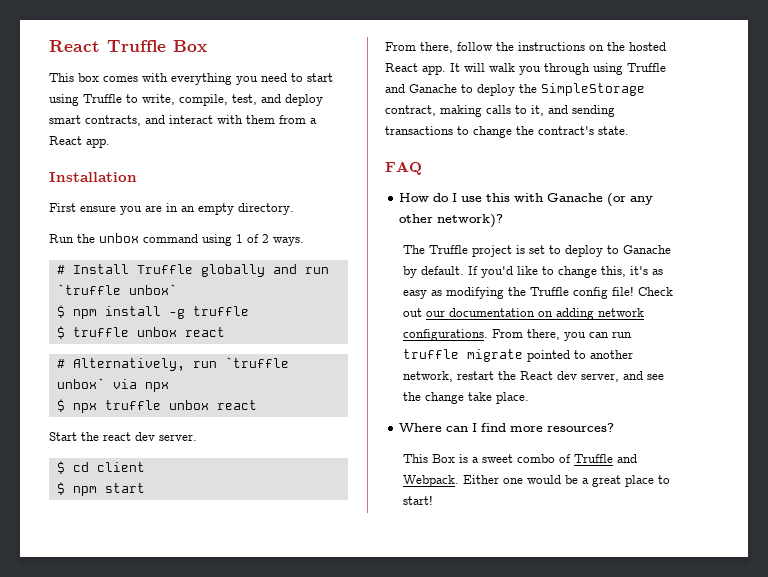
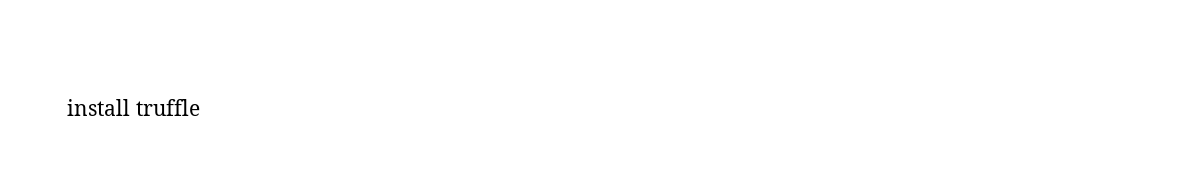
[49,40,207,52] [49,73,333,85] [49,94,323,106] [49,115,317,126] [49,136,110,148] [49,172,137,182] [49,203,294,215] [49,233,304,246] [56,264,329,277] [56,284,177,295] [56,305,249,319] [56,326,225,339] [56,357,289,371] [56,378,169,392] [56,399,257,413] [49,432,197,441] [56,461,145,474] [56,482,145,496] [385,42,666,53] [385,63,666,75] [385,83,645,96] [385,105,615,117] [385,126,629,138] [385,161,422,175] [399,193,654,206] [399,214,504,228] [403,245,672,257] [403,266,664,278] [403,286,674,299] [403,308,645,320] [403,329,633,341] [403,349,634,362] [403,371,665,382] [403,392,530,404] [399,423,615,432] [403,454,638,463] [403,475,671,487] [403,495,434,505] React Truffle Box // This box comes with everything you need to start using Truffle to write, compile, test, and deploy smart contracts, and interact with them from a React app. // Installation // First ensure you are in an empty directory. // Run the unbox command using 1 of 2 ways. // # Install Truffle globally and run `truffle unbox` // $ npm install -g truffle // $ truffle unbox react // # Alternatively, run `truffle unbox` via npx // $ npx truffle unbox react // Start the react dev server. // $ cd client // $ npm start // From there, follow the instructions on the hosted React app. It will walk you through using Truffle and Ganache to deploy the SimpleStorage contract, making calls to it, and sending transactions to change the contract's state. // FAQ // How do I use this with Ganache (or any other network)? // The Truffle project is set to deploy to Ganache by default. If you'd like to change this, it's as easy as modifying the Truffle config file! Check out our documentation on adding network configurations. From there, you can run truffle migrate pointed to another network, restart the React dev server, and see the change take place. // Where can I find more resources? // This Box is a sweet combo of Truffle and Webpack. Either one would be a great place to start! -> [67,99,200,116] install truffle

